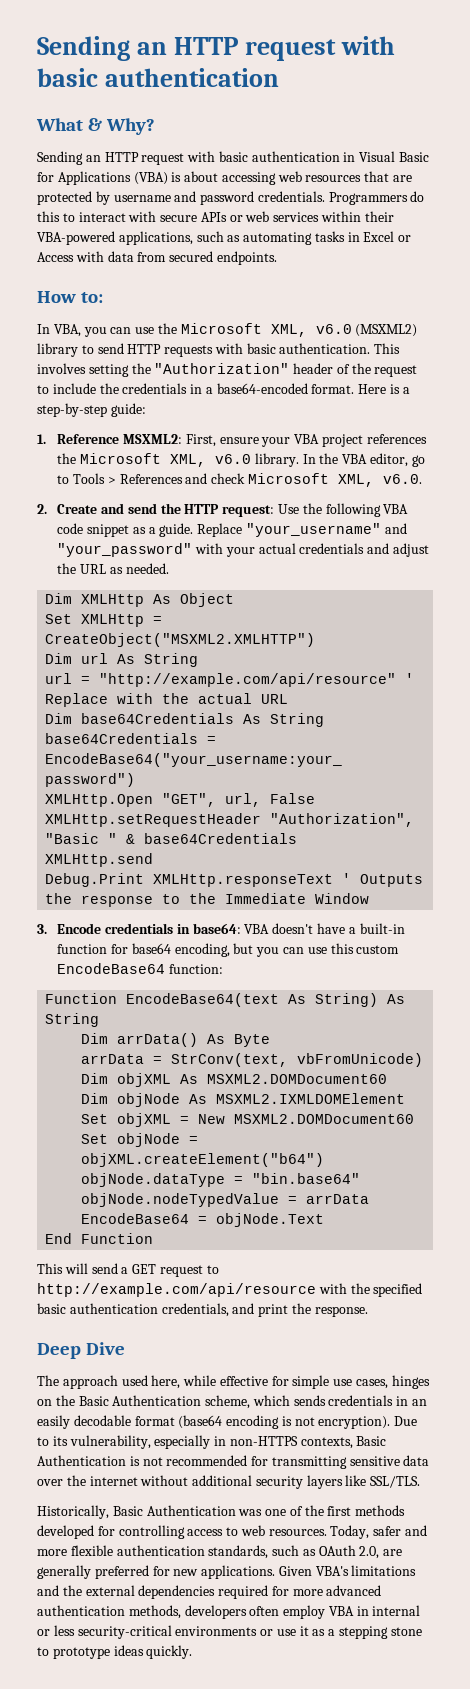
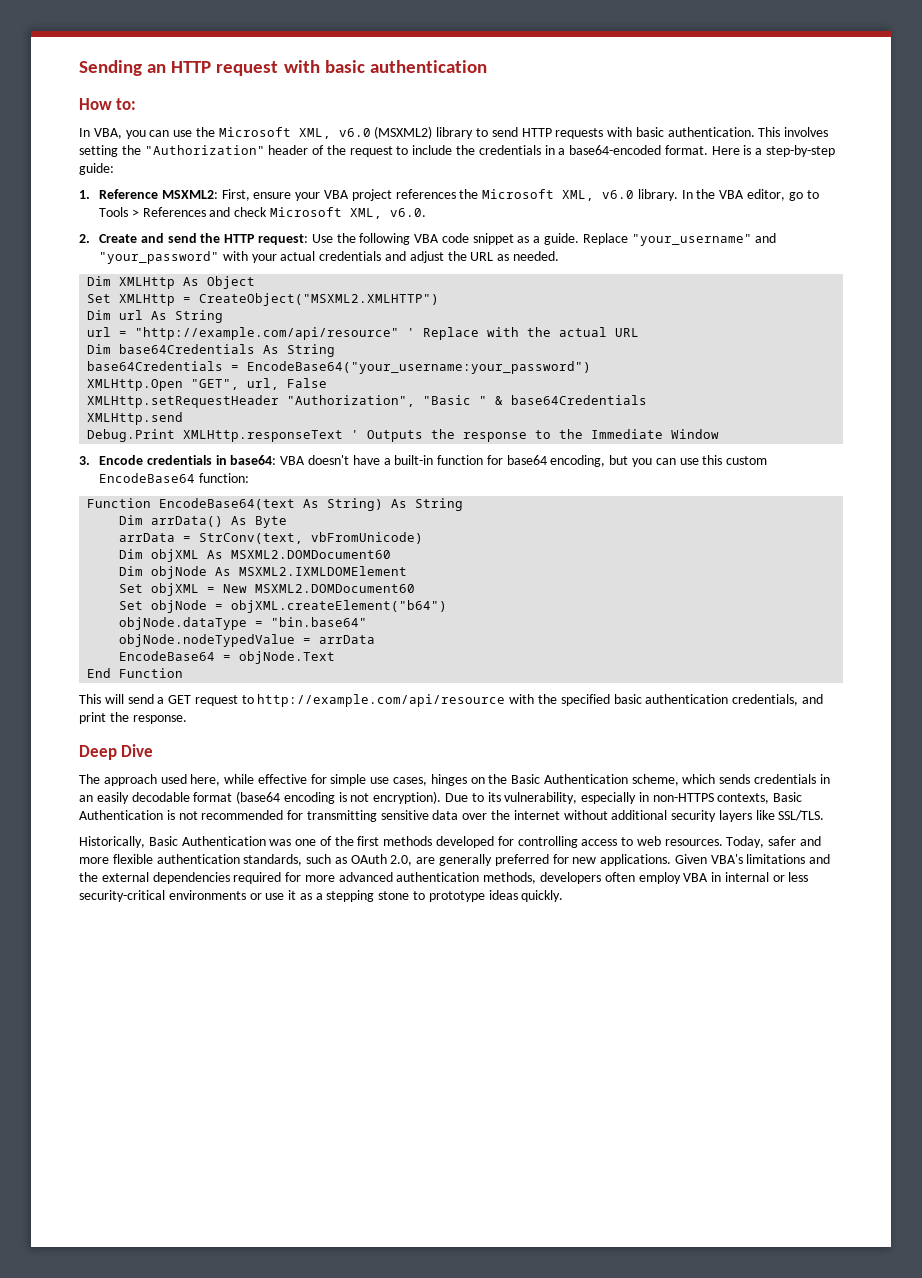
[37,36,395,61] [37,68,279,87] [36,118,156,135] [37,151,430,165] [37,171,413,185] [37,191,425,205] [37,211,394,222] [37,231,412,245] [37,251,277,265] Sending an HTTP request with basic authentication // What & Why? // Sending an HTTP request with basic authentication in Visual Basic for Applications (VBA) is about accessing web resources that are protected by username and password credentials. Programmers do this to interact with secure APIs or web services within their VBA-powered applications, such as automating tasks in Excel or Access with data from secured endpoints. -> [79,60,487,76] Sending an HTTP request with basic authentication

